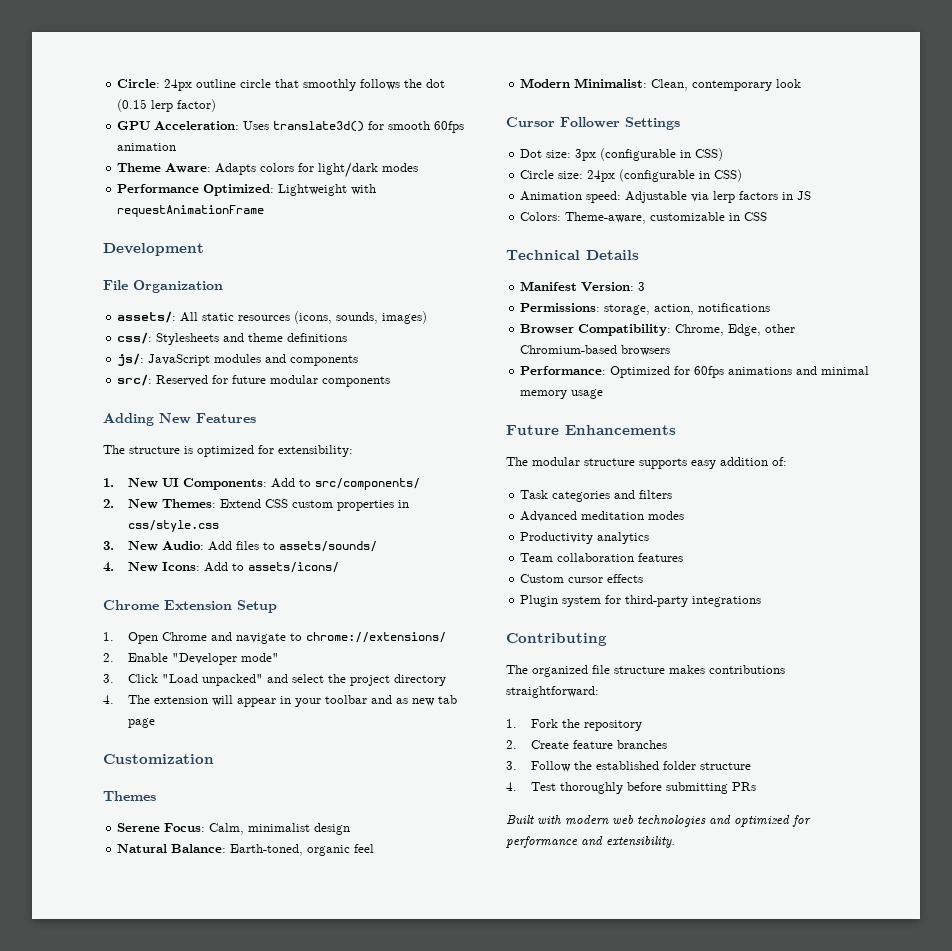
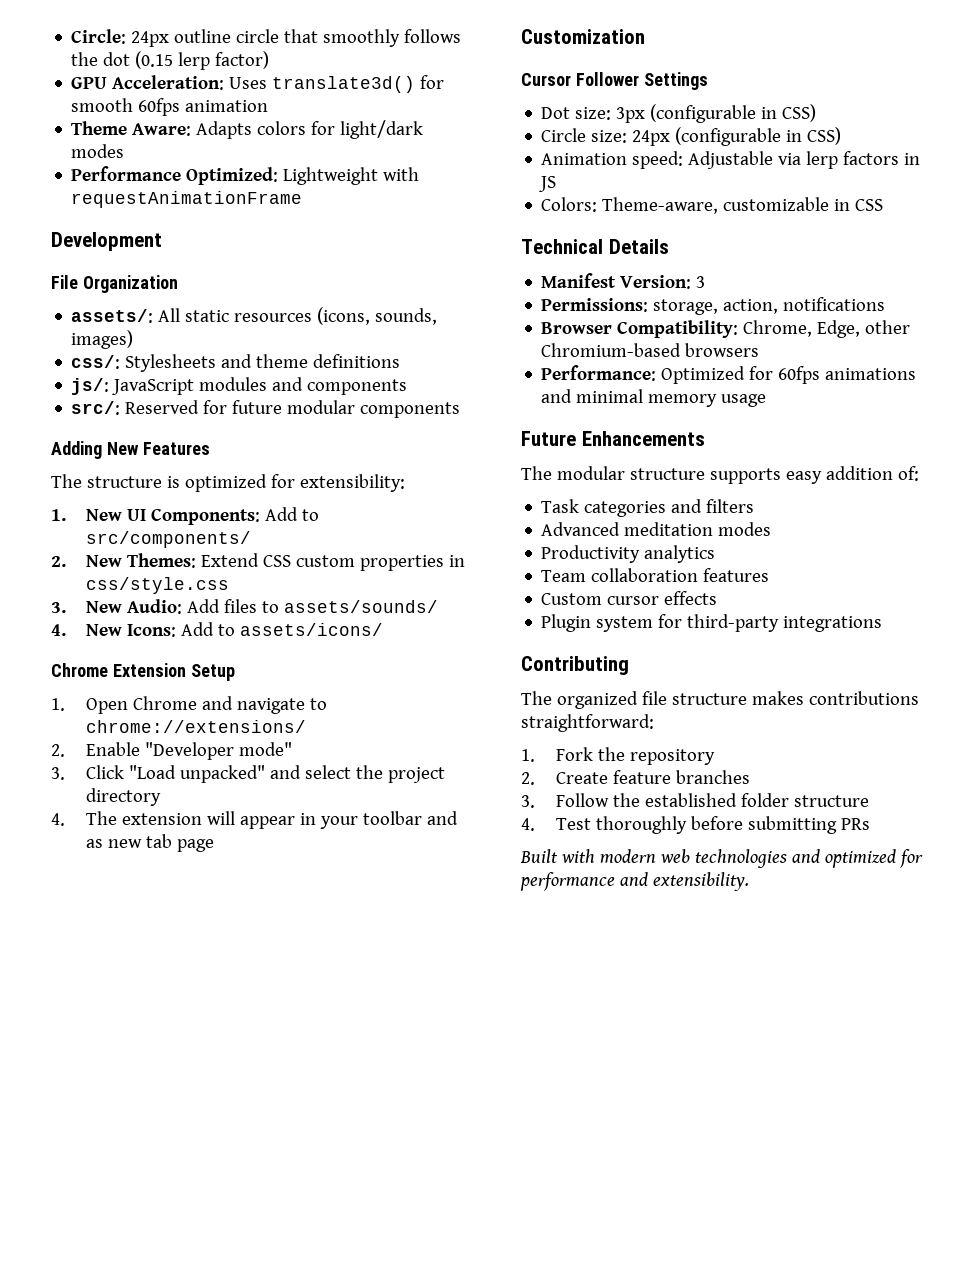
[103,791,156,801] [117,823,351,835] [117,844,375,856] [520,78,802,91] // Themes // Serene Focus: Calm, minimalist design // Natural Balance: Earth-toned, organic feel // Modern Minimalist: Clean, contemporary look -> (645, 36) none

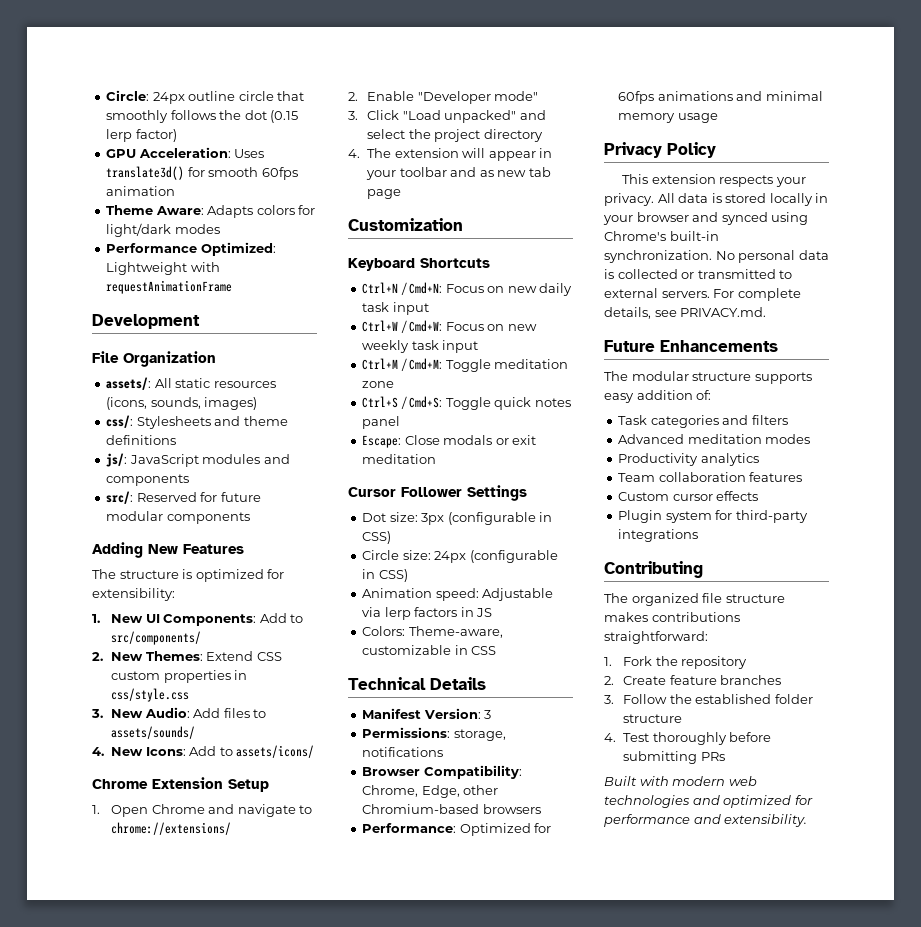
(645, 36) none -> [348,258,490,271] [362,282,573,296] [362,302,429,315] [362,320,537,333] [362,340,479,353] [362,358,569,372] [362,381,395,388] [362,396,571,410] [362,416,401,429] [362,435,537,448] [362,454,437,464] // Keyboard Shortcuts // Ctrl+N / Cmd+N: Focus on new daily task input // Ctrl+W / Cmd+W: Focus on new weekly task input // Ctrl+M / Cmd+M: Toggle meditation zone // Ctrl+S / Cmd+S: Toggle quick notes panel // Escape: Close modals or exit meditation
[723,299,779,314] action, -> (506, 735) none
(767, 400) none -> [604,142,716,158] [621,174,806,187] [604,193,829,206] [603,212,809,225] [604,231,719,241] [604,250,829,263] [604,269,793,279] [604,288,801,301] [604,307,767,319] // Privacy Policy // This extension respects your privacy. All data is stored locally in your browser and synced using Chrome's built-in synchronization. No personal data is collected or transmitted to external servers. For complete details, see PRIVACY.md.

